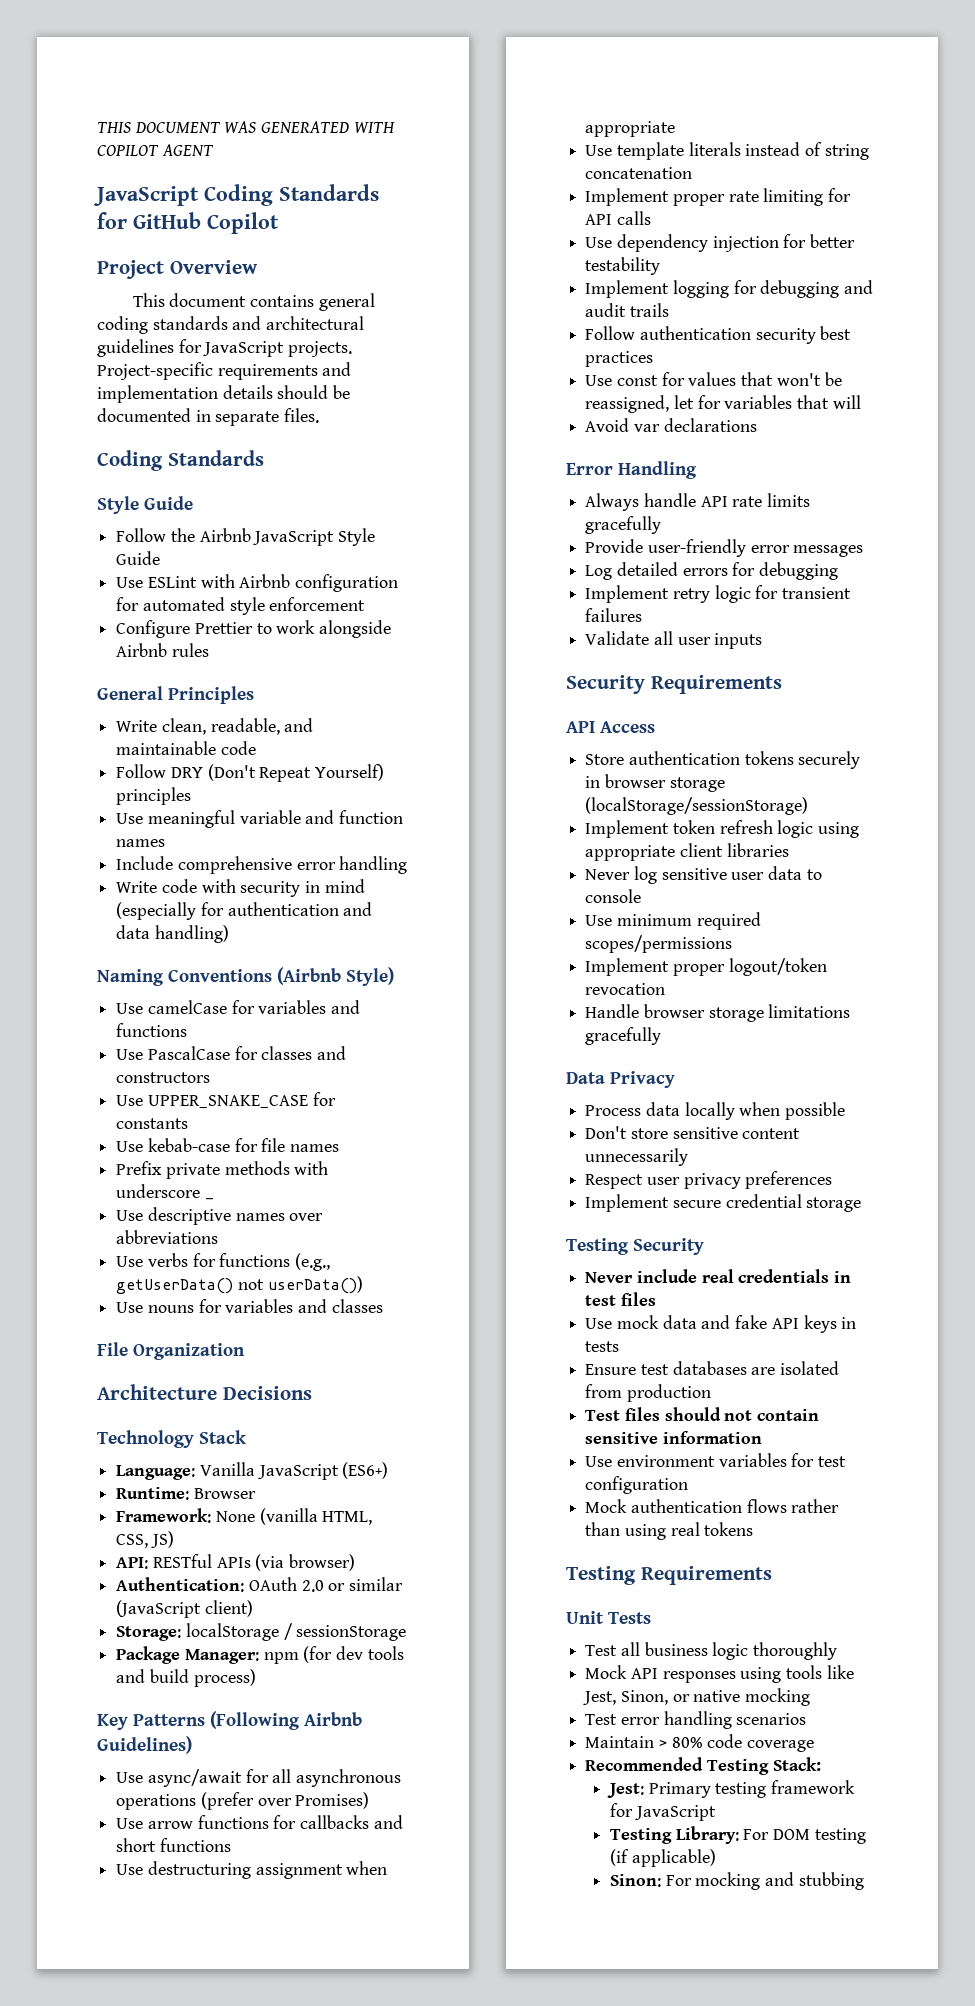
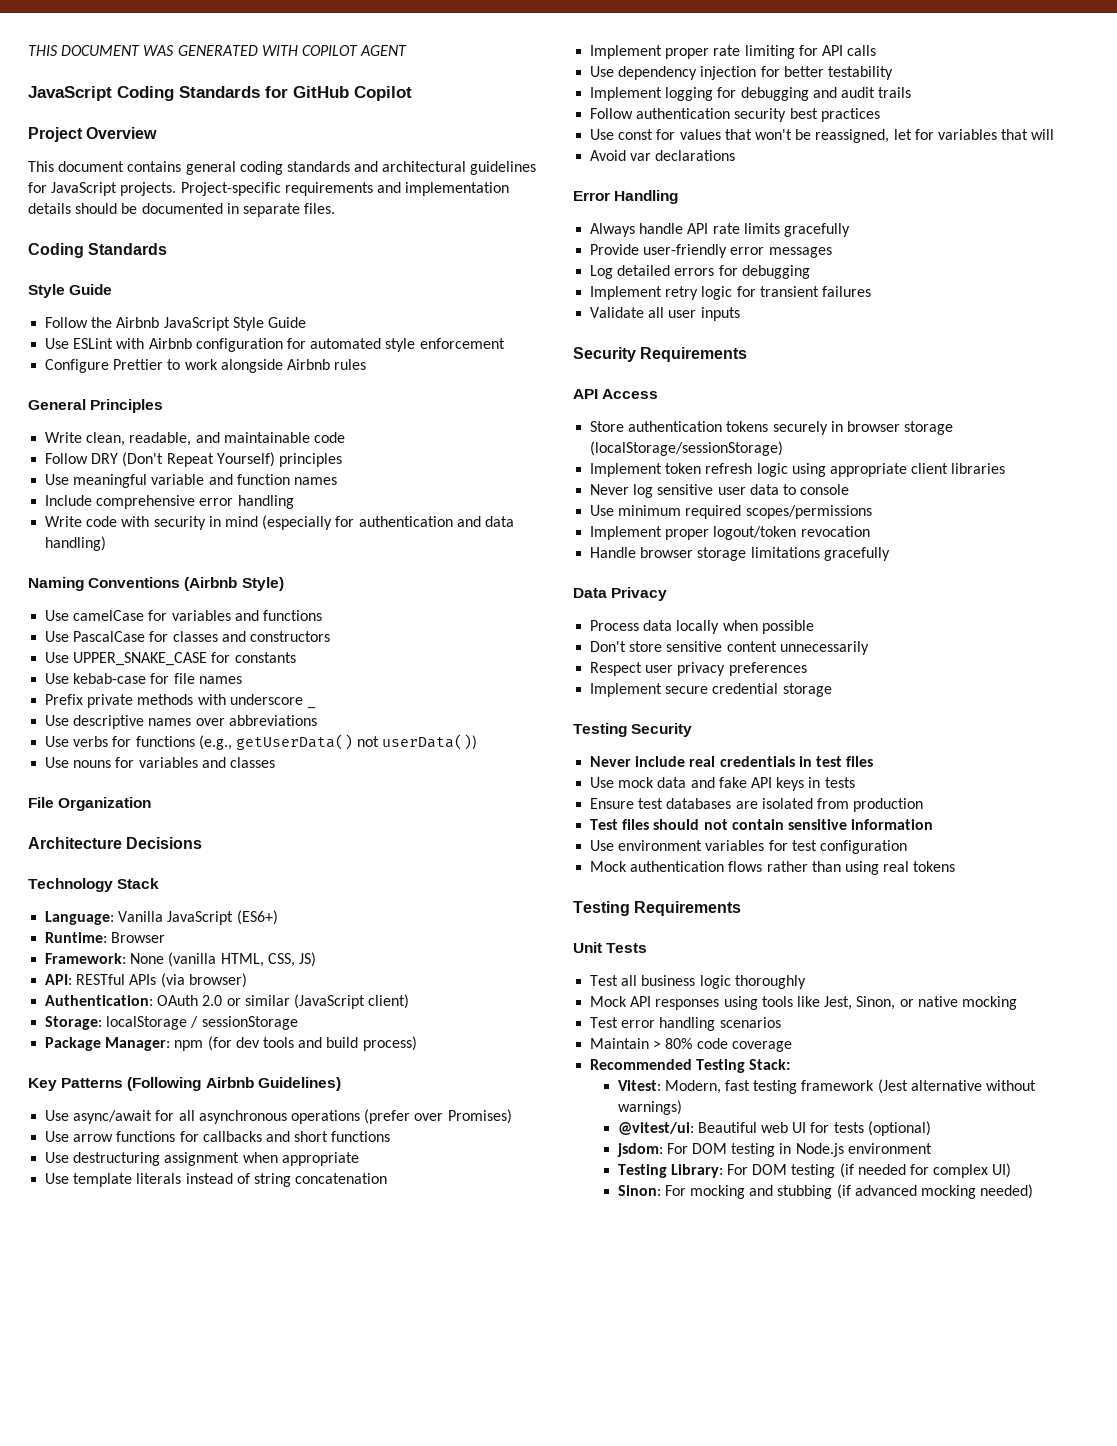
[606,1780,856,1798] [609,1803,716,1821] Jest: Primary testing framework for JavaScript -> [617,1079,1036,1094] [617,1100,682,1115] [617,1121,931,1136] [616,1143,932,1157] Vitest: Modern, fast testing framework (Jest alternative without warnings) // @vitest/ui: Beautiful web UI for tests (optional) // jsdom: For DOM testing in Node.js environment
[631,1849,716,1867] applicable) -> [857,1163,1012,1178] needed for complex UI)
(864, 1881) none -> [836,1184,1034,1199] (if advanced mocking needed)

